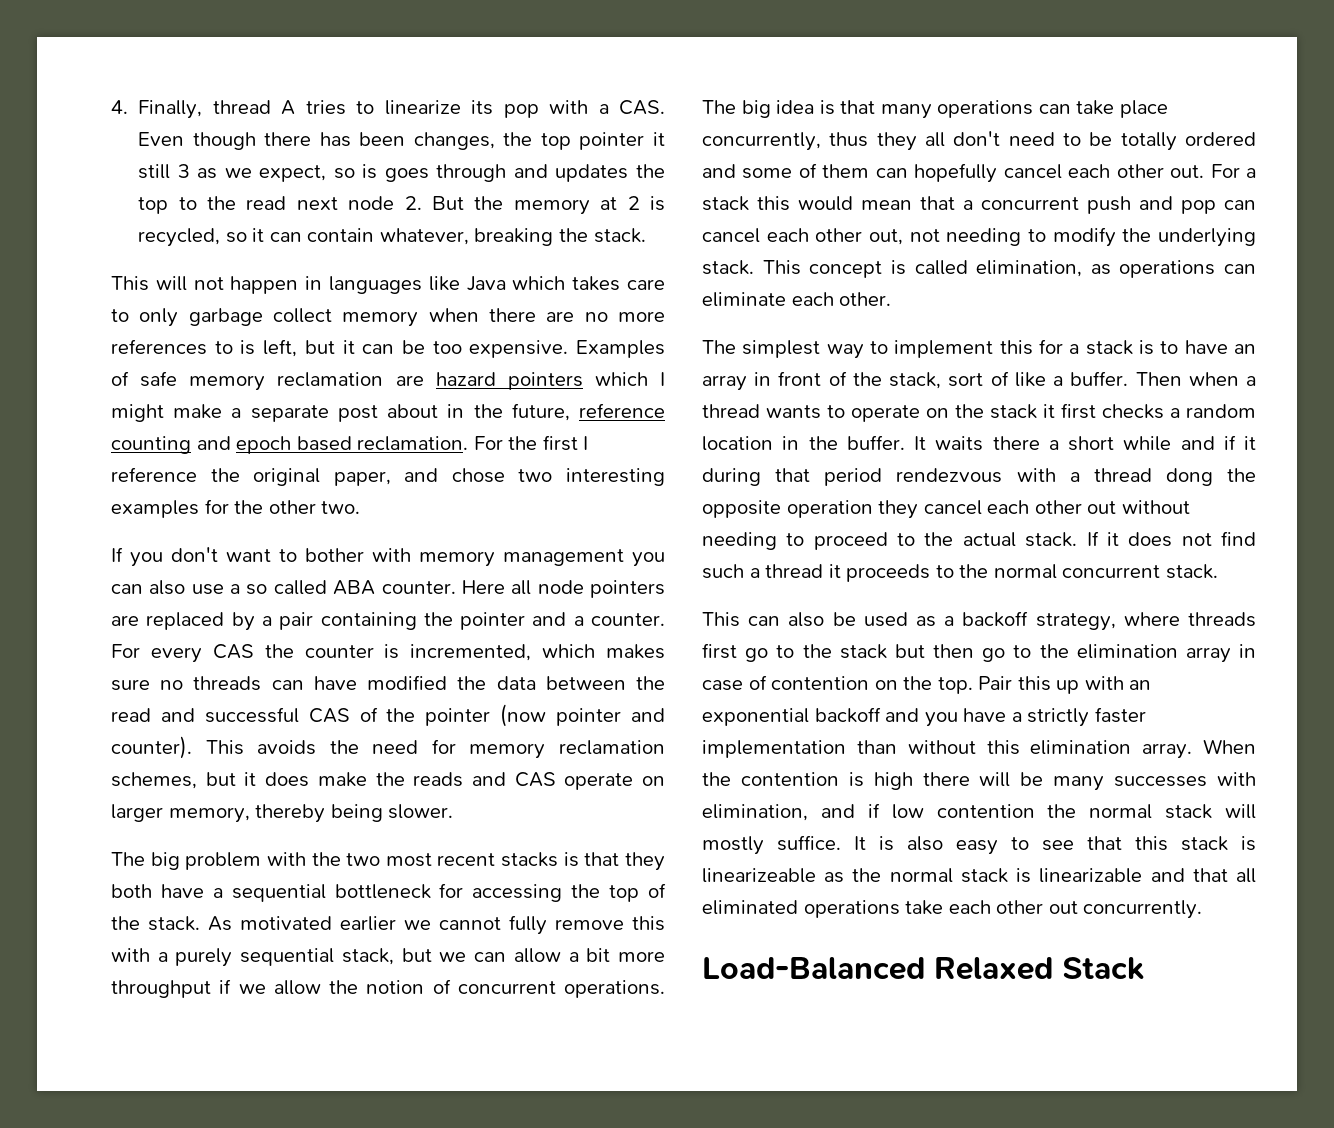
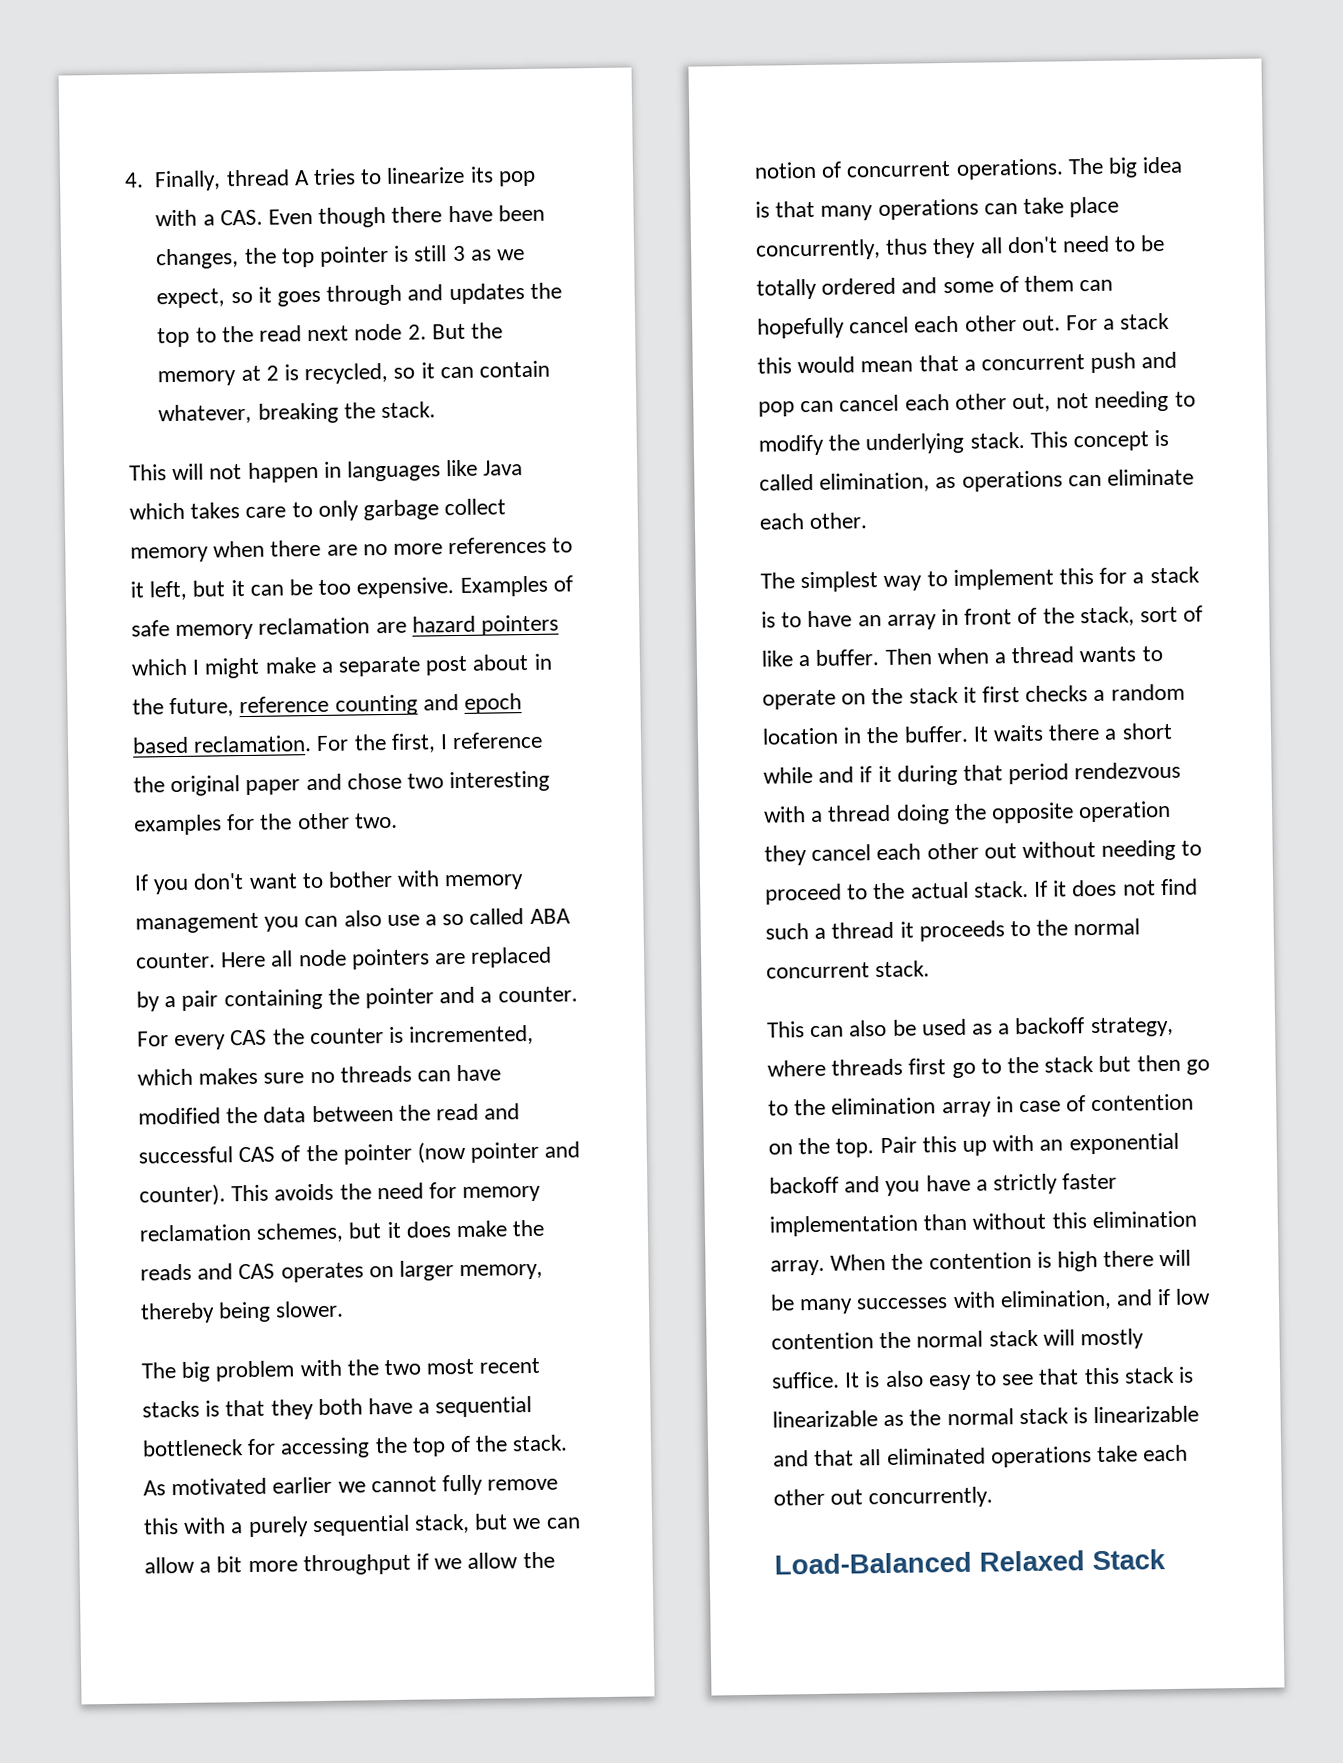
[319,132,351,147] has -> [447,205,493,223] have
[653,132,665,146] it -> [393,245,410,262] is
[362,164,378,179] is -> [257,286,272,303] it
[240,340,256,355] is -> [130,581,144,598] it
[542,435,578,451] first -> [390,733,436,753] first,
[333,471,391,486] paper, -> [245,779,301,796] paper
[564,773,634,790] operate -> [280,1262,364,1283] operates
[1165,468,1213,486] dong -> [895,804,950,825] doing
[702,868,816,883] linearizeable -> [772,1410,878,1428] linearizable

